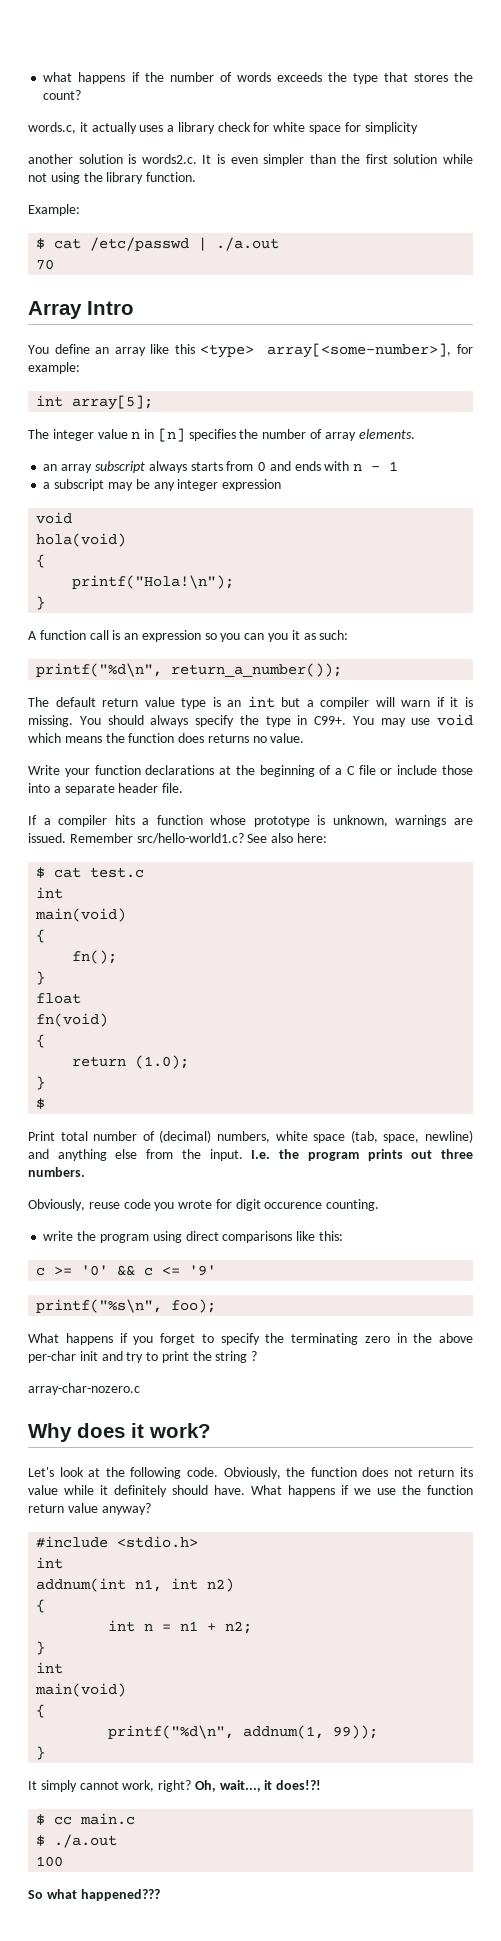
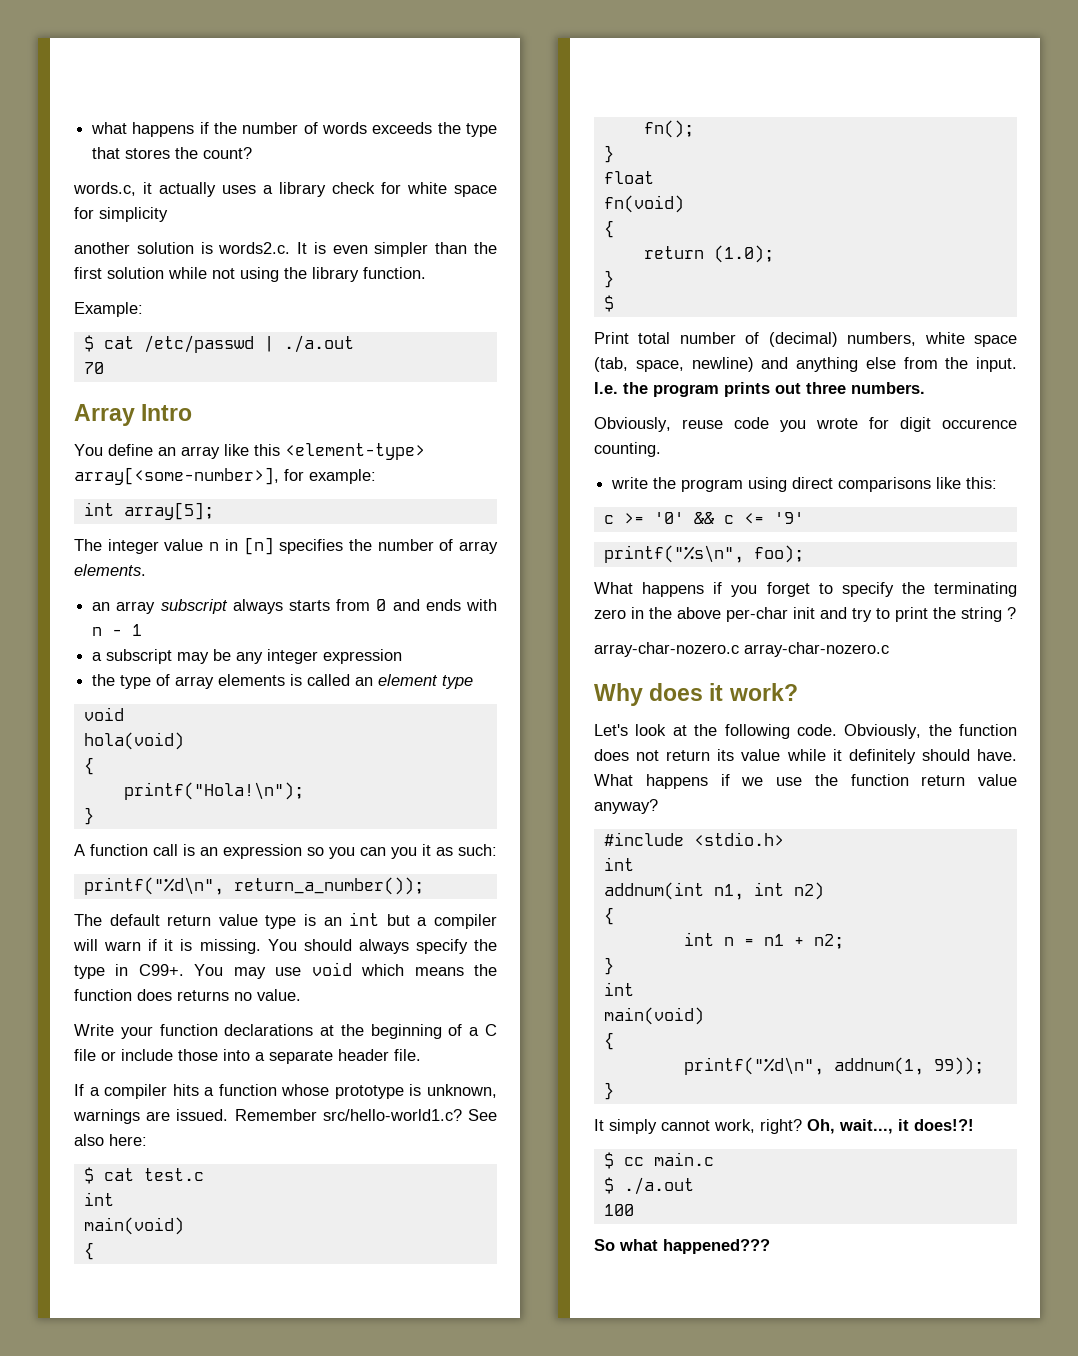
[200,344,255,358] <type> -> [285,443,425,460] <element-type>
(282, 485) none -> [92,674,474,689] // the type of array elements is called an element type
(140, 1389) none -> [744,642,889,657] array-char-nozero.c

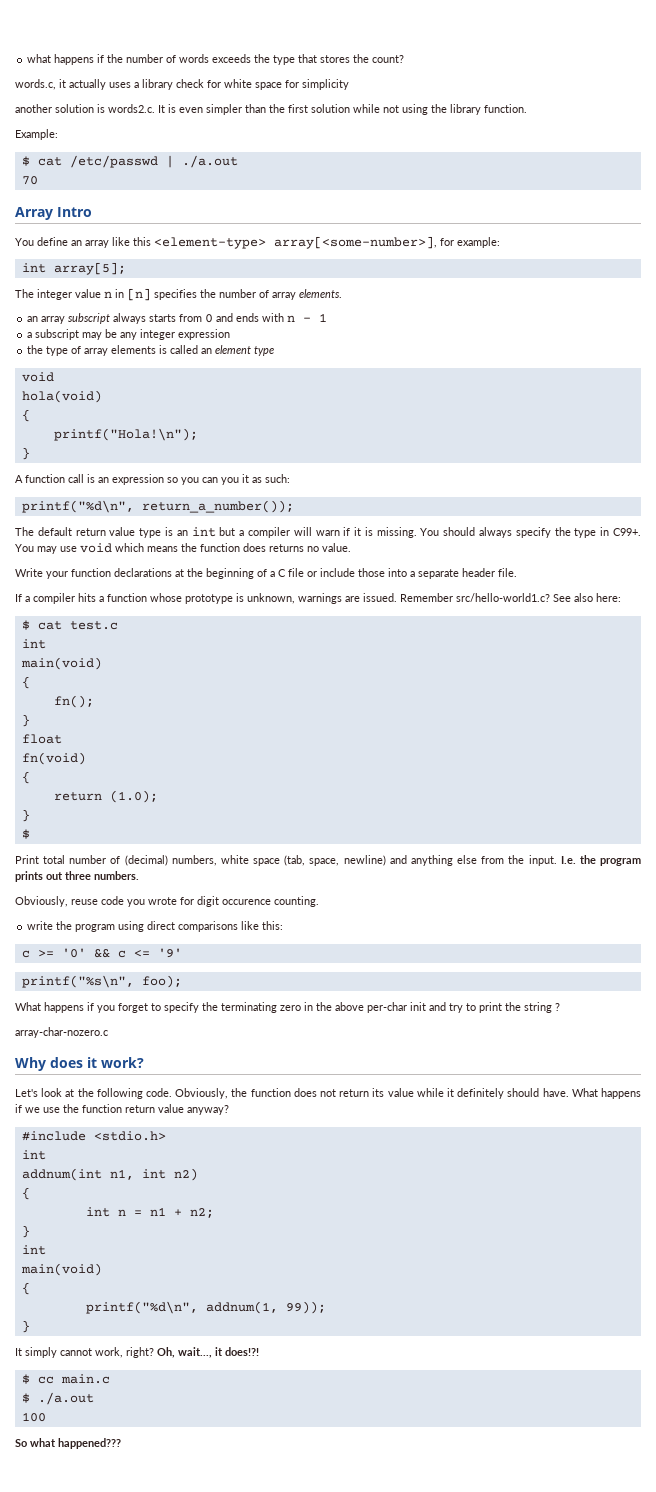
[744,642,889,657] array-char-nozero.c -> (108, 1032) none

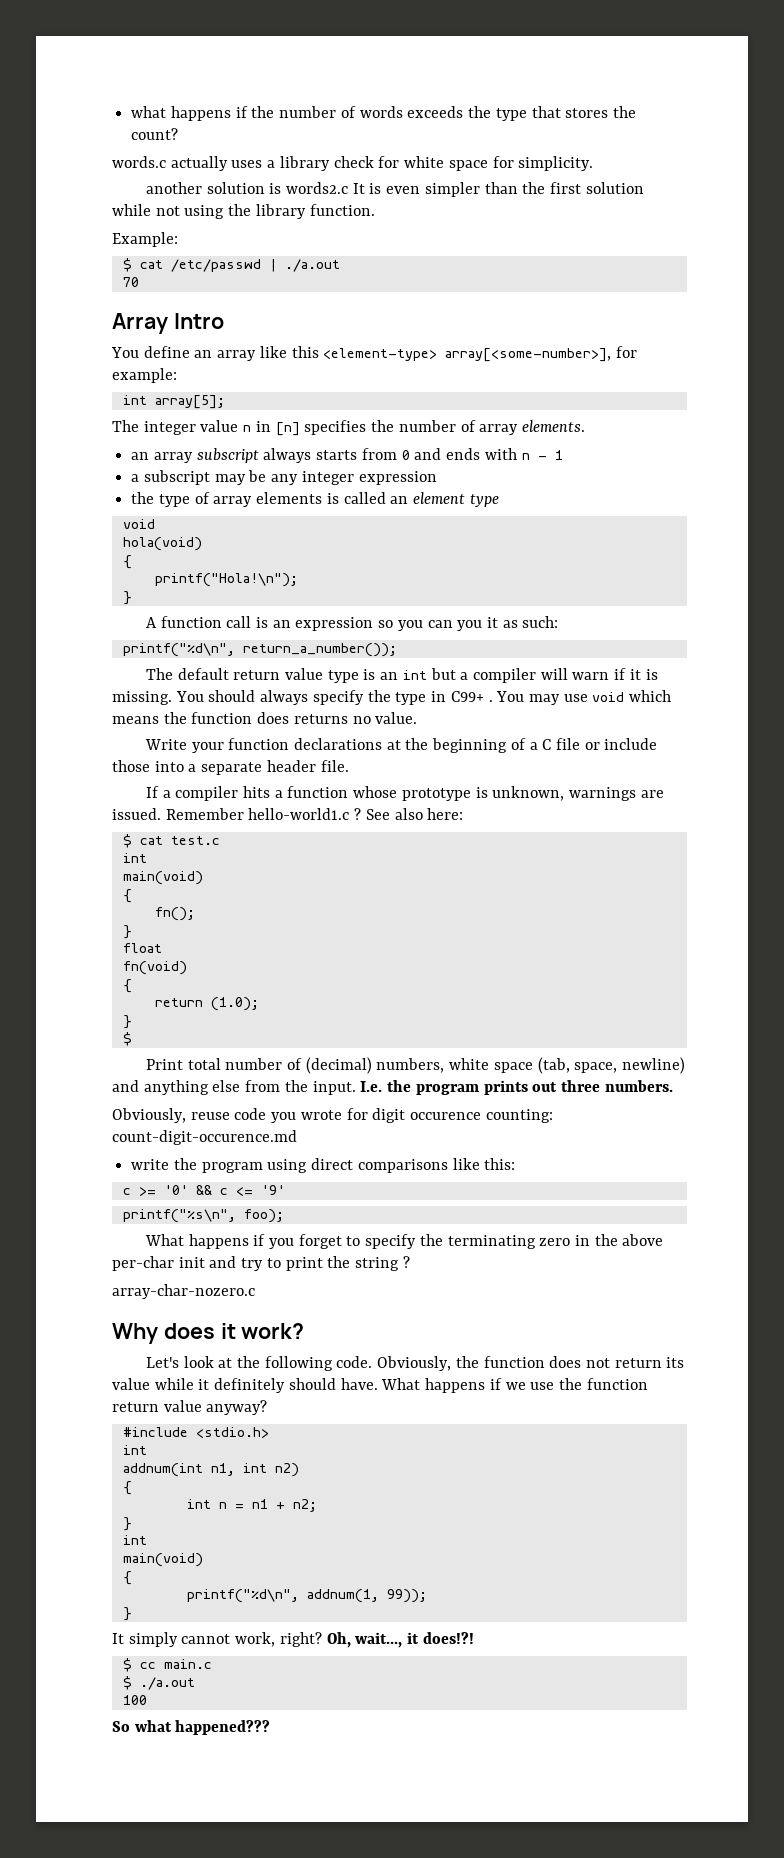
[15,79,66,90] words.c, it -> [112,156,166,168] words.c
[302,79,349,90] simplicity -> [518,156,594,171] simplicity.
[108,104,155,113] words2.c. -> [285,182,348,194] words2.c
[613,528,641,536] C99+. -> [450,691,493,702] C99+ .
[456,593,550,602] src/hello-world1.c? -> [248,808,362,820] hello-world1.c ?
[274,896,319,907] counting. -> [485,1109,553,1123] [112,1130,297,1145] counting: count-digit-occurence.md

